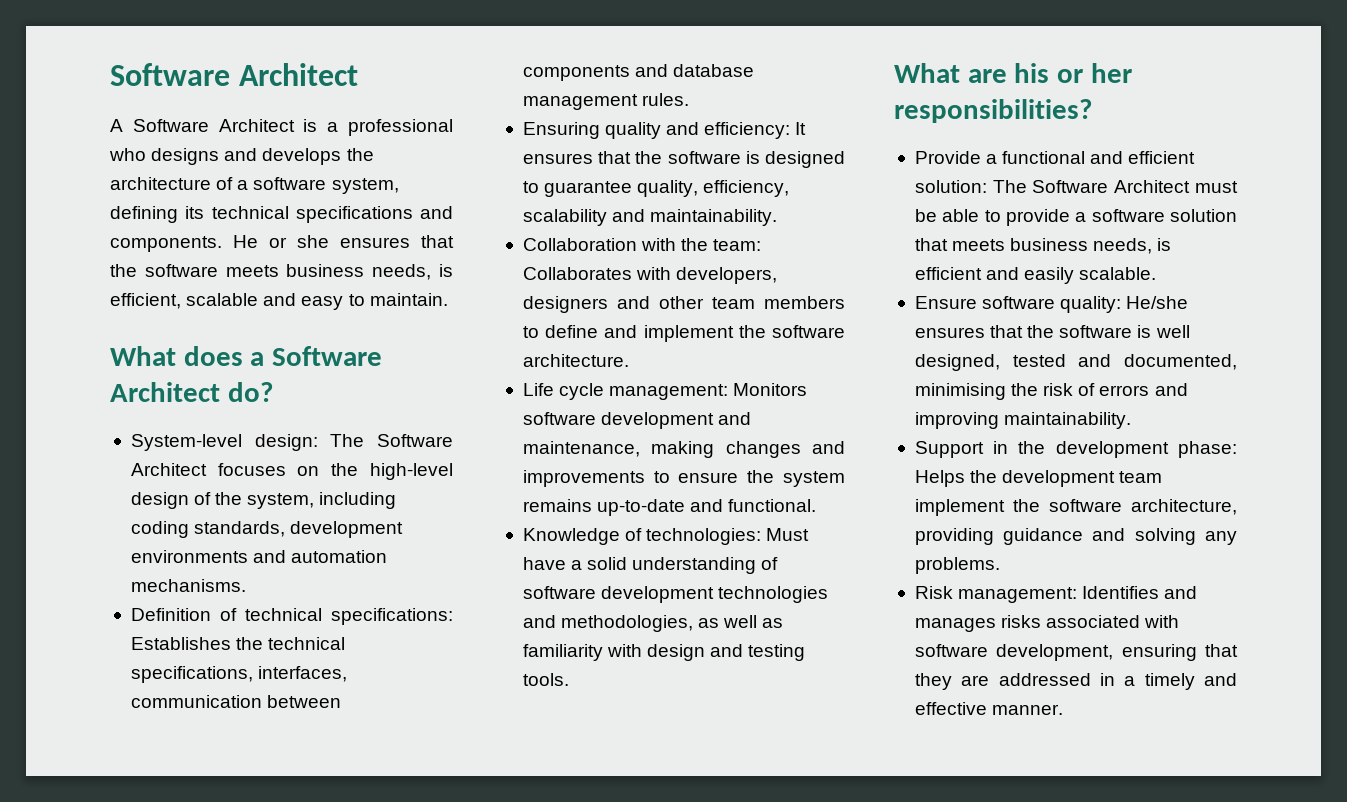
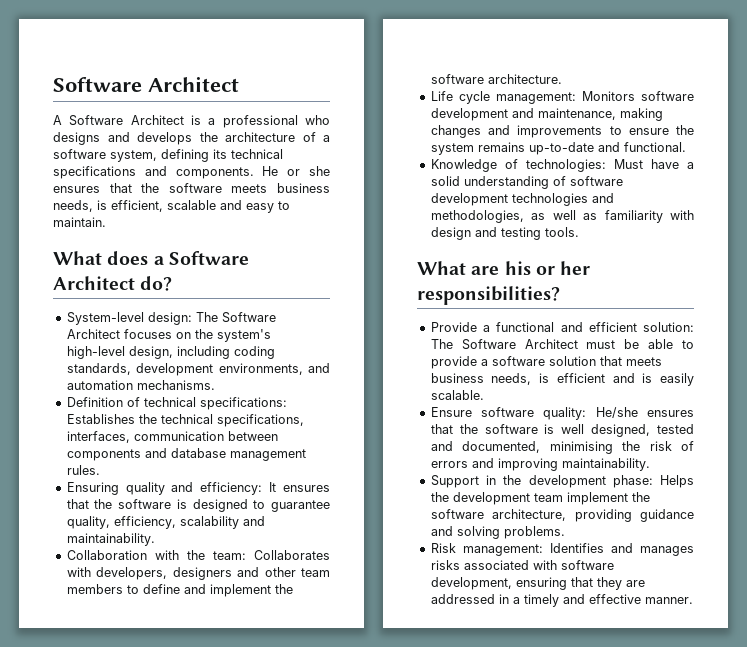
[370,463,454,480] [130,492,315,509] high-level design of the system, -> [216,329,271,342] [66,346,173,359] system's high-level design,
[130,550,248,563] environments -> [218,363,303,375] environments,
(1020, 273) none -> [642,373,653,383] is
[1205,531,1237,545] any -> (500, 532) none

